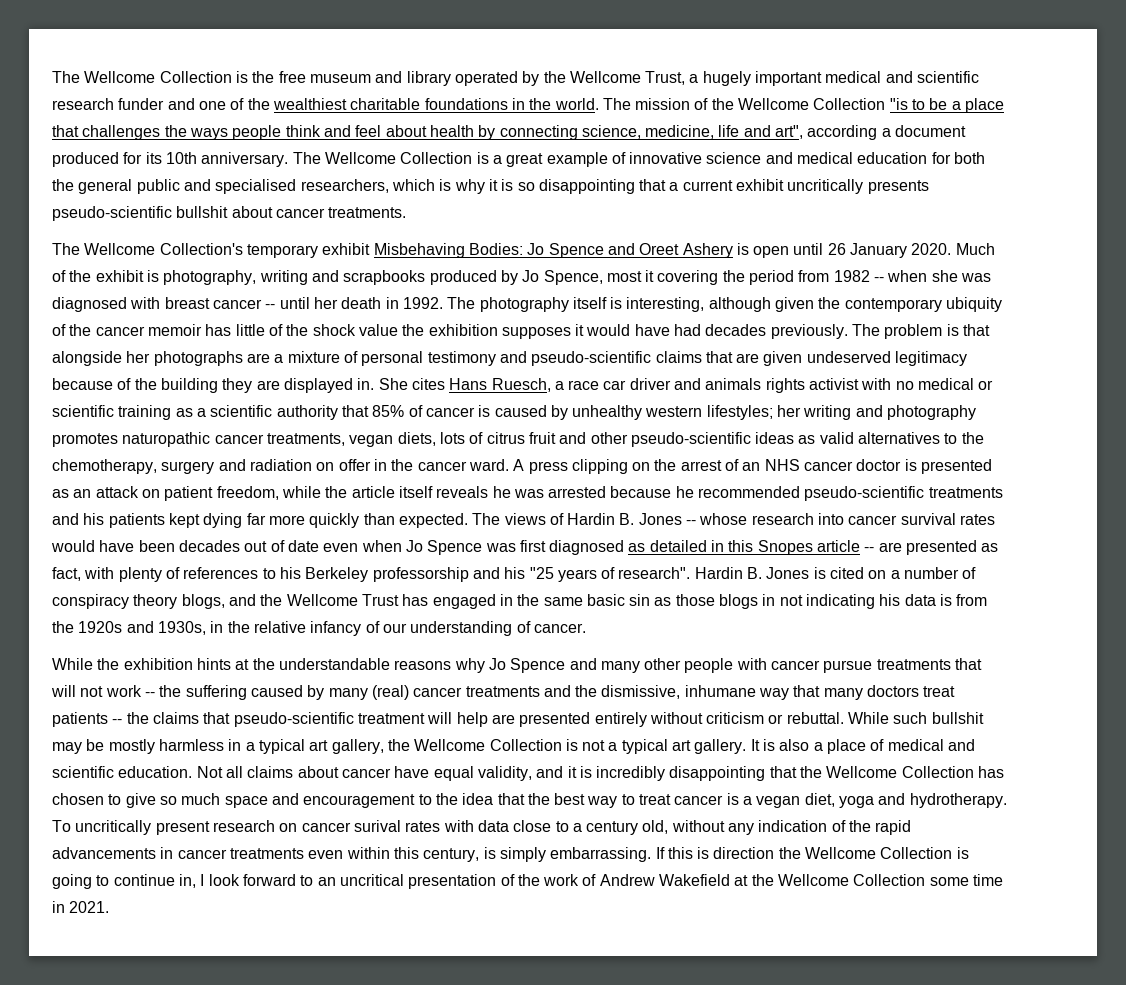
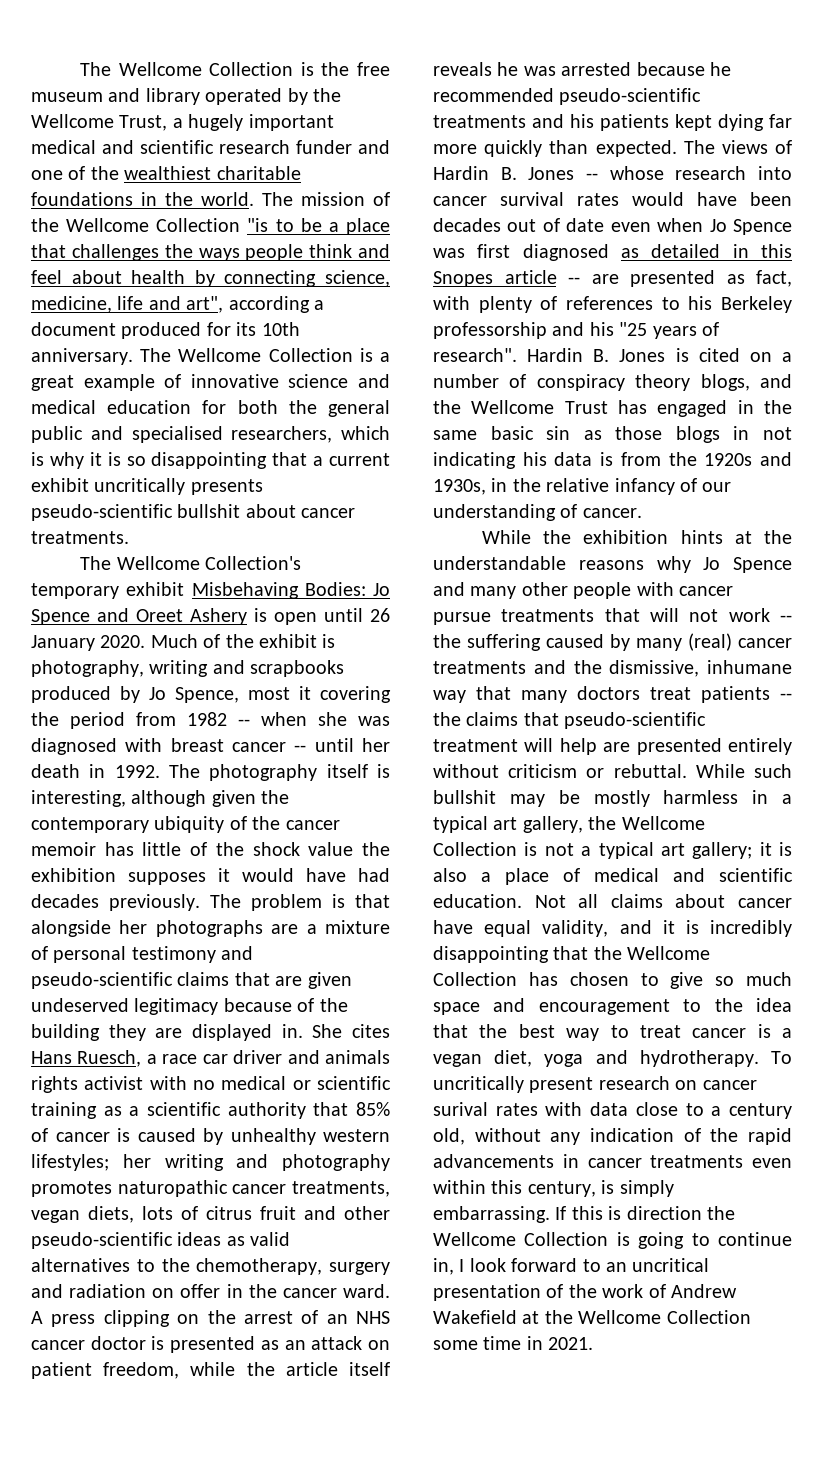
[694,739,760,754] gallery. It -> [692,842,772,859] gallery; it

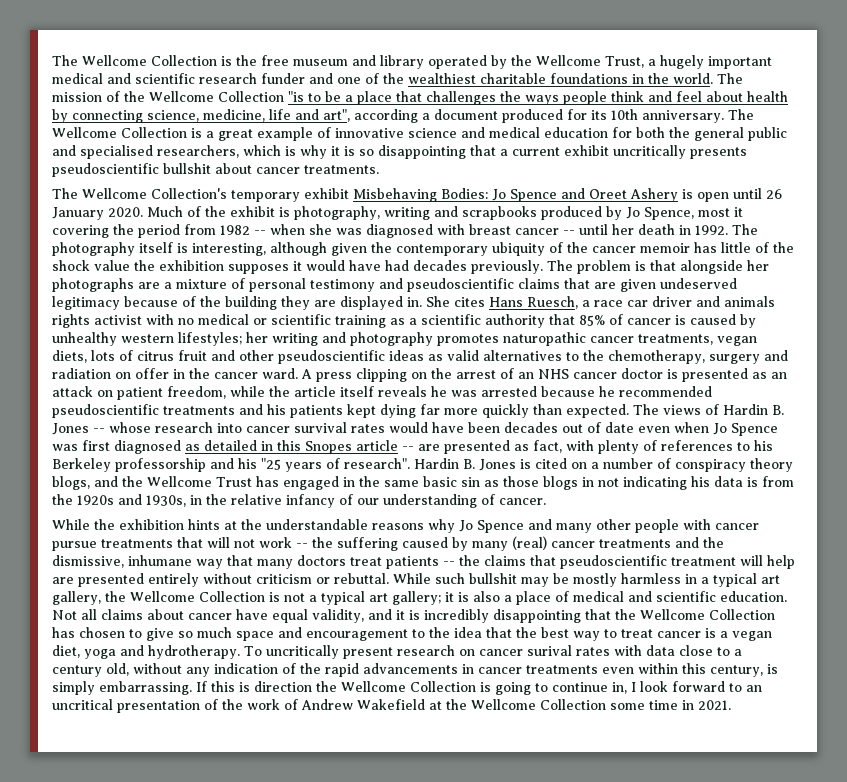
[31,504,173,521] pseudo-scientific -> [52,163,159,177] pseudoscientific
[31,972,173,989] pseudo-scientific -> [407,278,514,292] pseudoscientific
[31,1232,173,1249] pseudo-scientific -> [278,350,385,364] pseudoscientific
[559,88,702,105] pseudo-scientific -> [52,404,159,418] pseudoscientific
[564,712,707,729] pseudo-scientific -> [560,555,667,569] pseudoscientific

